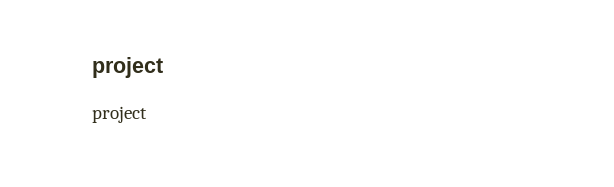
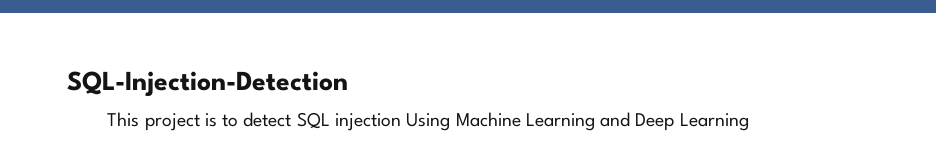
[92,57,163,78] [92,106,147,123] project // project -> [67,71,348,97] [107,112,749,131] SQL-Injection-Detection // This project is to detect SQL injection Using Machine Learning and Deep Learning

